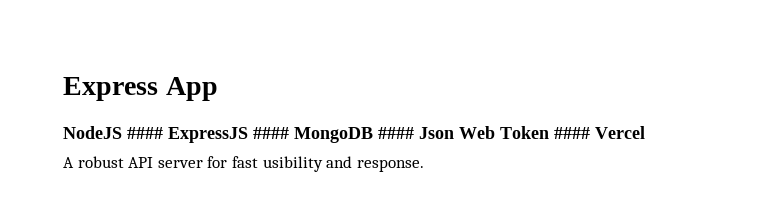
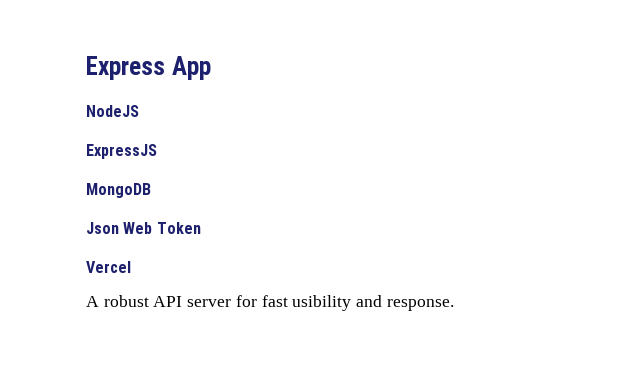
[127,127,163,139] #### -> (139, 111) //
[253,127,289,139] #### -> (157, 151) //
[378,127,414,139] #### -> (151, 190) //
[554,127,590,139] #### -> (201, 228) //

